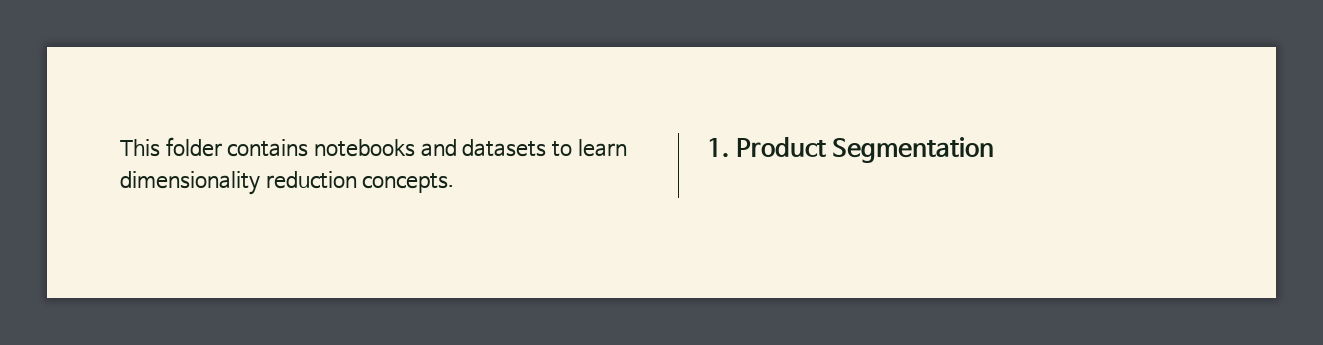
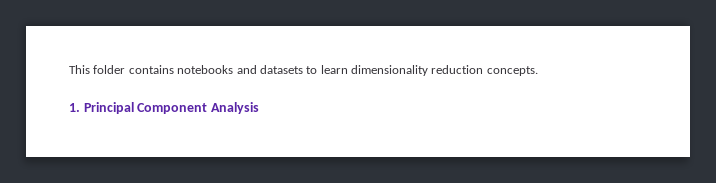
[735,137,995,163] Product Segmentation -> [83,102,259,114] Principal Component Analysis

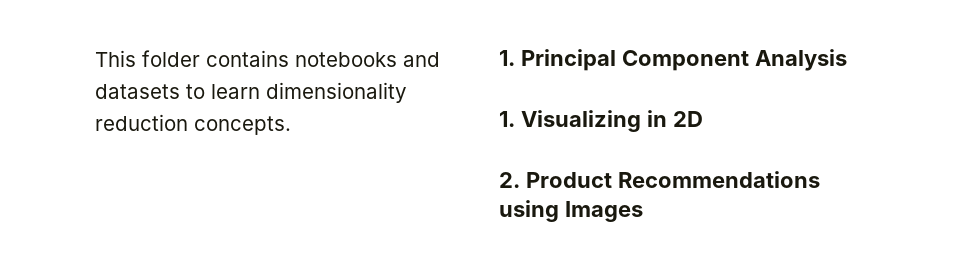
(259, 108) none -> [499,110,703,132] [499,171,820,188] [499,200,643,222] // 1. Visualizing in 2D // 2. Product Recommendations using Images

